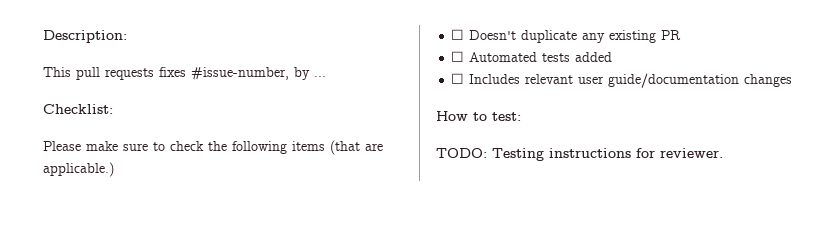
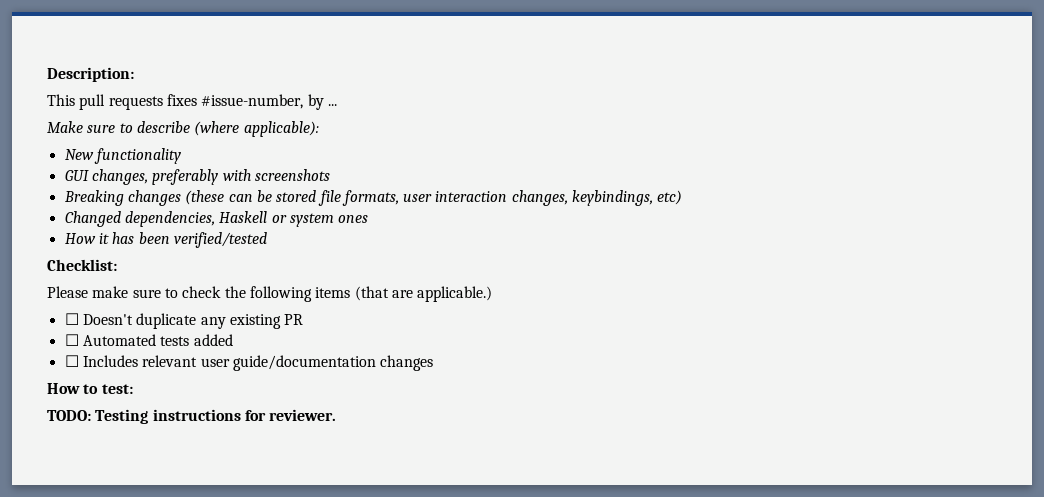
(326, 76) none -> [47,121,319,137] [64,148,181,164] [64,169,330,185] [63,190,683,206] [64,211,369,227] [64,232,267,248] // Make sure to describe (where applicable): // New functionality // GUI changes, preferably with screenshots // Breaking changes (these can be stored file formats, user interaction changes, keybindings, etc) // Changed dependencies, Haskell or system ones // How it has been verified/tested

